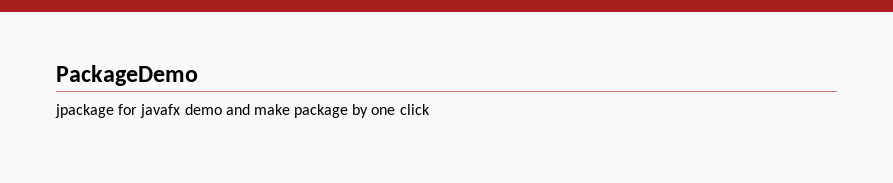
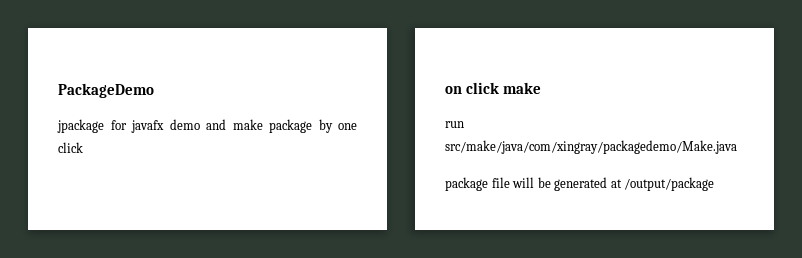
(430, 109) none -> [445,82,541,94] [445,121,464,128] [445,140,737,154] [445,177,715,191] // on click make // run src/make/java/com/xingray/packagedemo/Make.java // package file will be generated at /output/package

